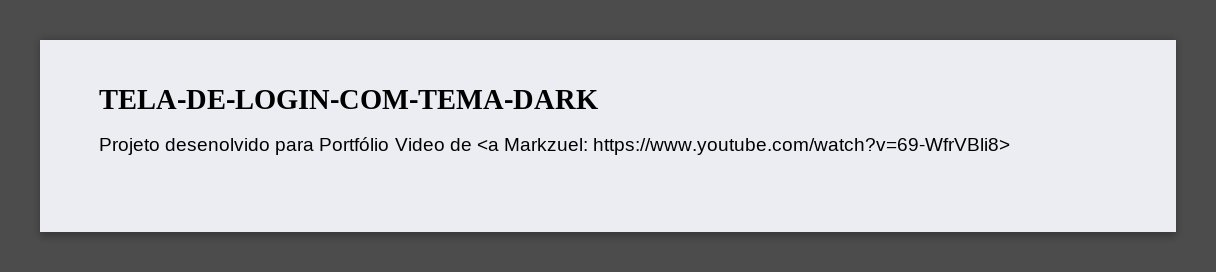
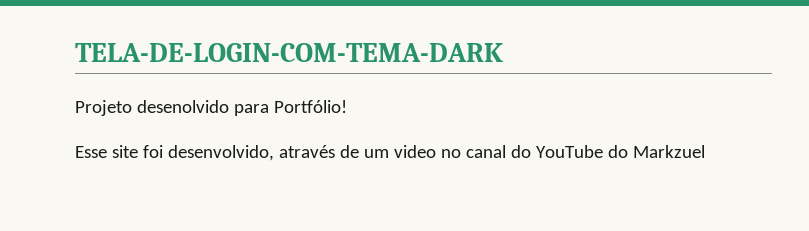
[319,137,1011,155] Portfólio Video de <a Markzuel: https://www.youtube.com/watch?v=69-WfrVBli8> -> [273,100,347,113] [75,145,705,161] Portfólio! // Esse site foi desenvolvido, através de um video no canal do YouTube do Markzuel

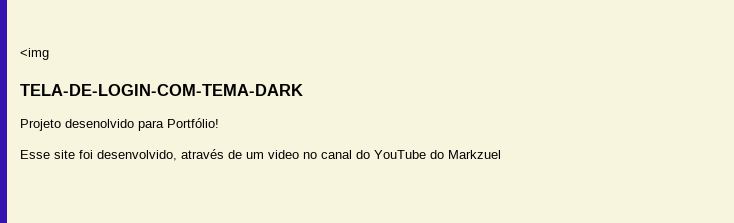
(75, 52) none -> [20,48,49,60] <img //

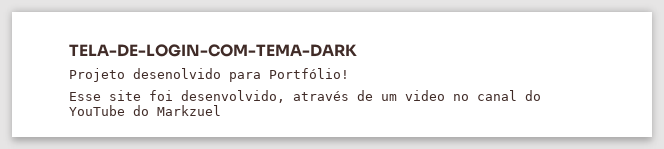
[20,48,49,60] <img // -> (69, 50) none

